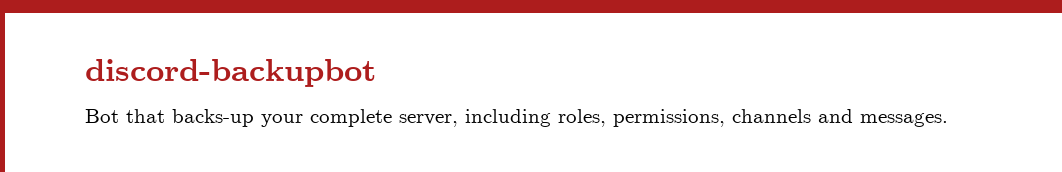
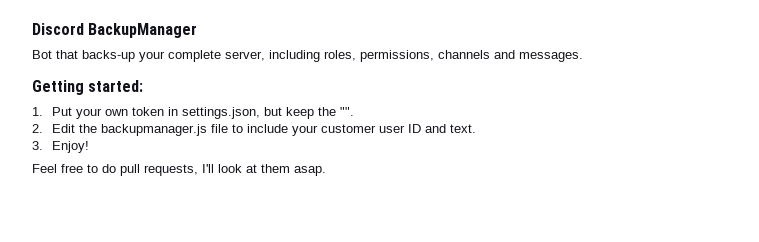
[85,59,376,87] discord-backupbot -> [32,23,198,38] Discord BackupManager
(948, 120) none -> [32,80,144,95] [32,107,354,119] [32,124,476,136] [32,141,89,153] [32,164,326,176] // Getting started: // 1. Put your own token in settings.json, but keep the "". // 2. Edit the backupmanager.js file to include your customer user ID and text. // 3. Enjoy! // Feel free to do pull requests, I'll look at them asap.

